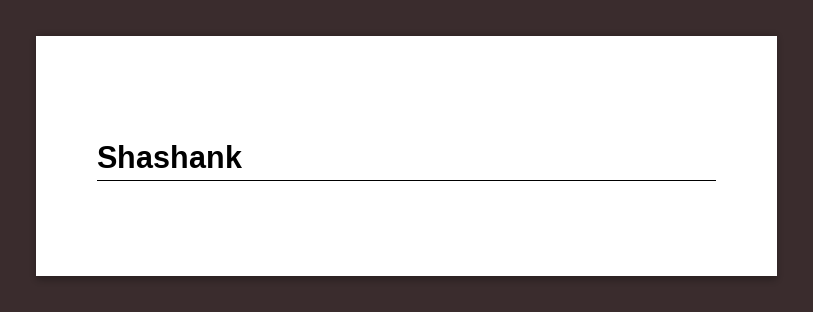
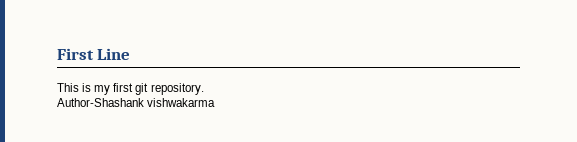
[97,145,242,168] Shashank -> [57,48,131,60] [57,83,204,95] [57,98,216,107] First Line // This is my first git repository. // Author-Shashank vishwakarma

